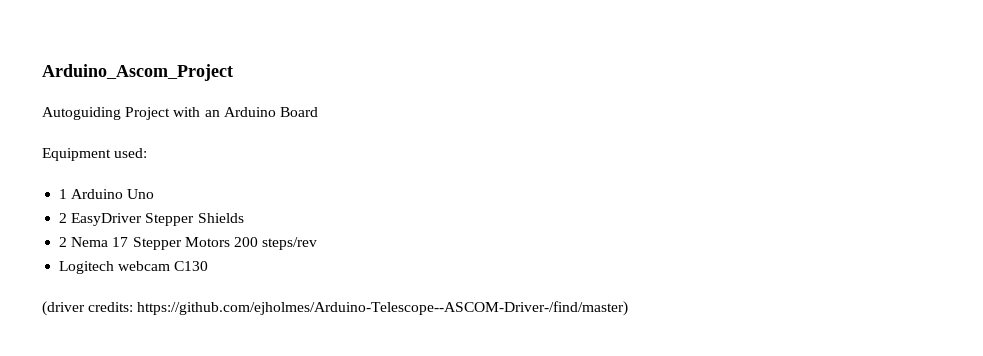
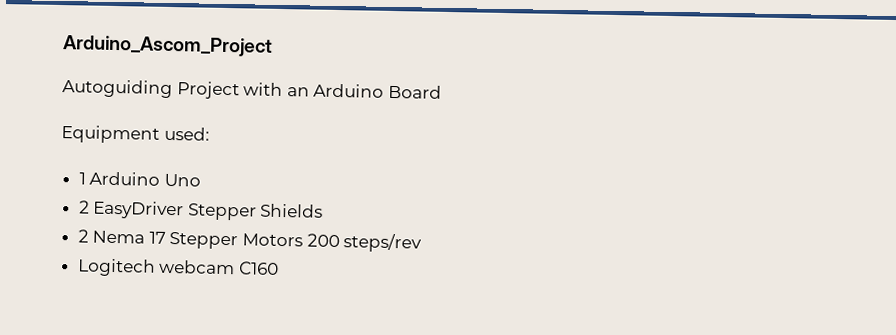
[174,261,209,271] [42,301,629,316] C130 // (driver credits: https://github.com/ejholmes/Arduino-Telescope--ASCOM-Driver-/find/master) -> [238,261,279,275] C160

